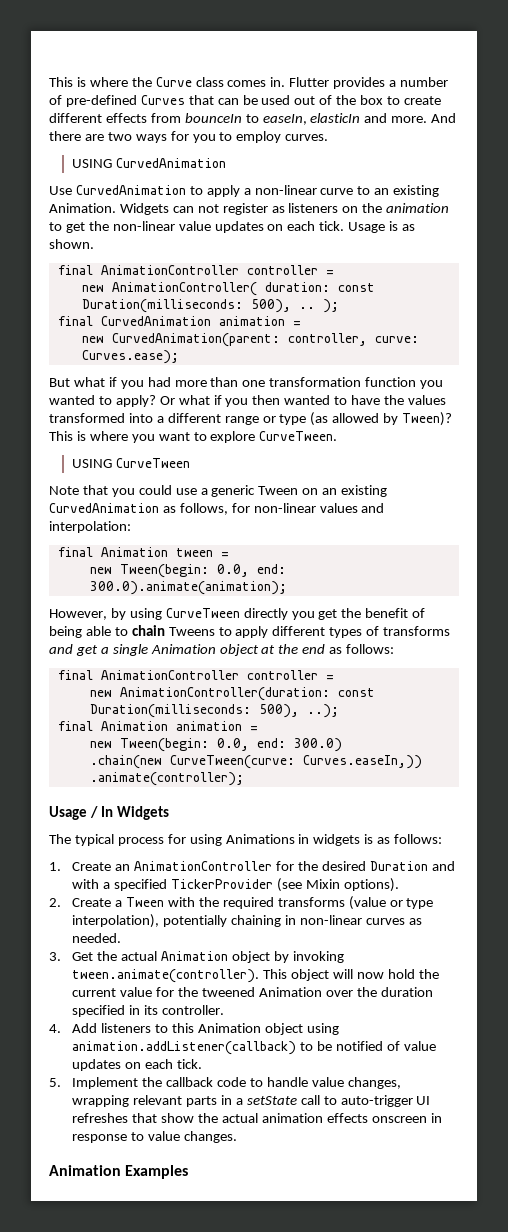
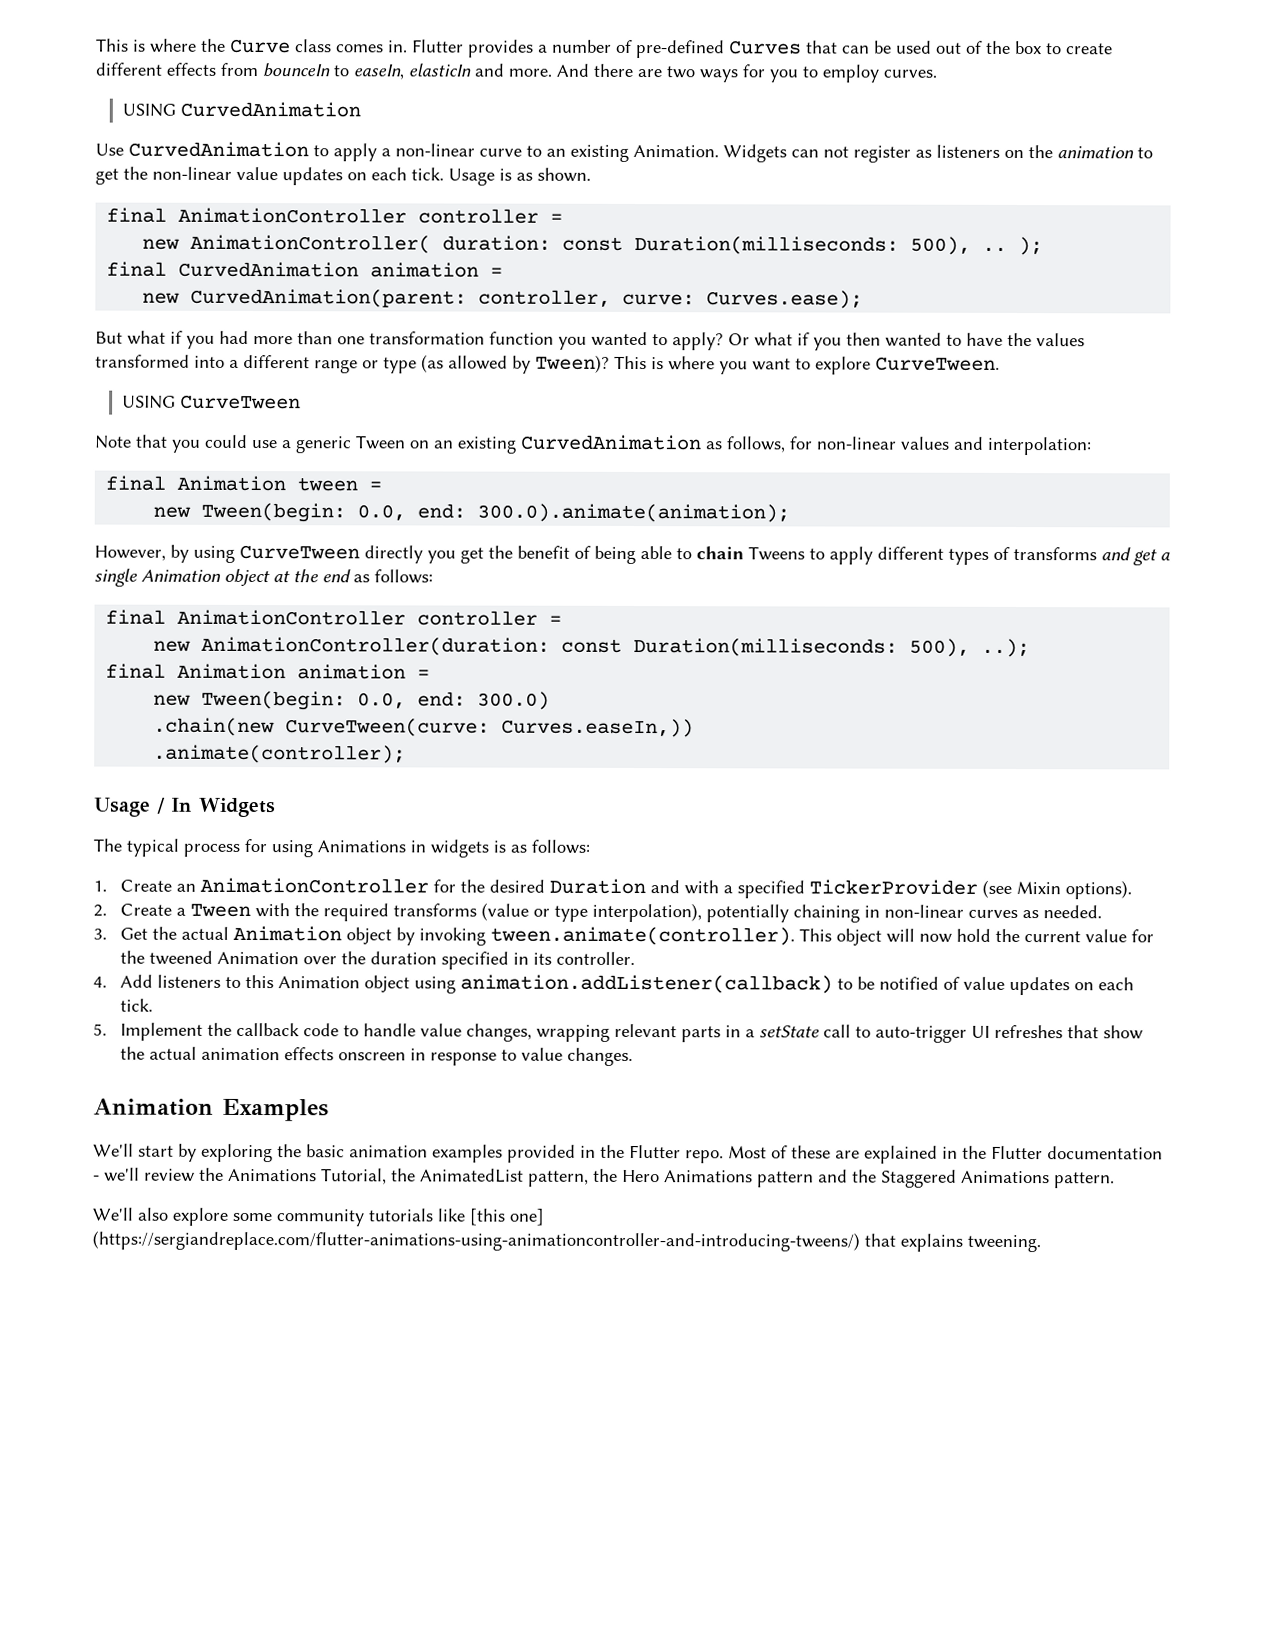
(189, 1172) none -> [93,1143,1163,1164] [93,1167,1115,1189] [92,1207,544,1227] [92,1230,1041,1253] // We'll start by exploring the basic animation examples provided in the Flutter repo. Most of these are explained in the Flutter documentation - we'll review the Animations Tutorial, the AnimatedList pattern, the Hero Animations pattern and the Staggered Animations pattern. // We'll also explore some community tutorials like [this one] (https://sergiandreplace.com/flutter-animations-using-animationcontroller-and-introducing-tweens/) that explains tweening.

